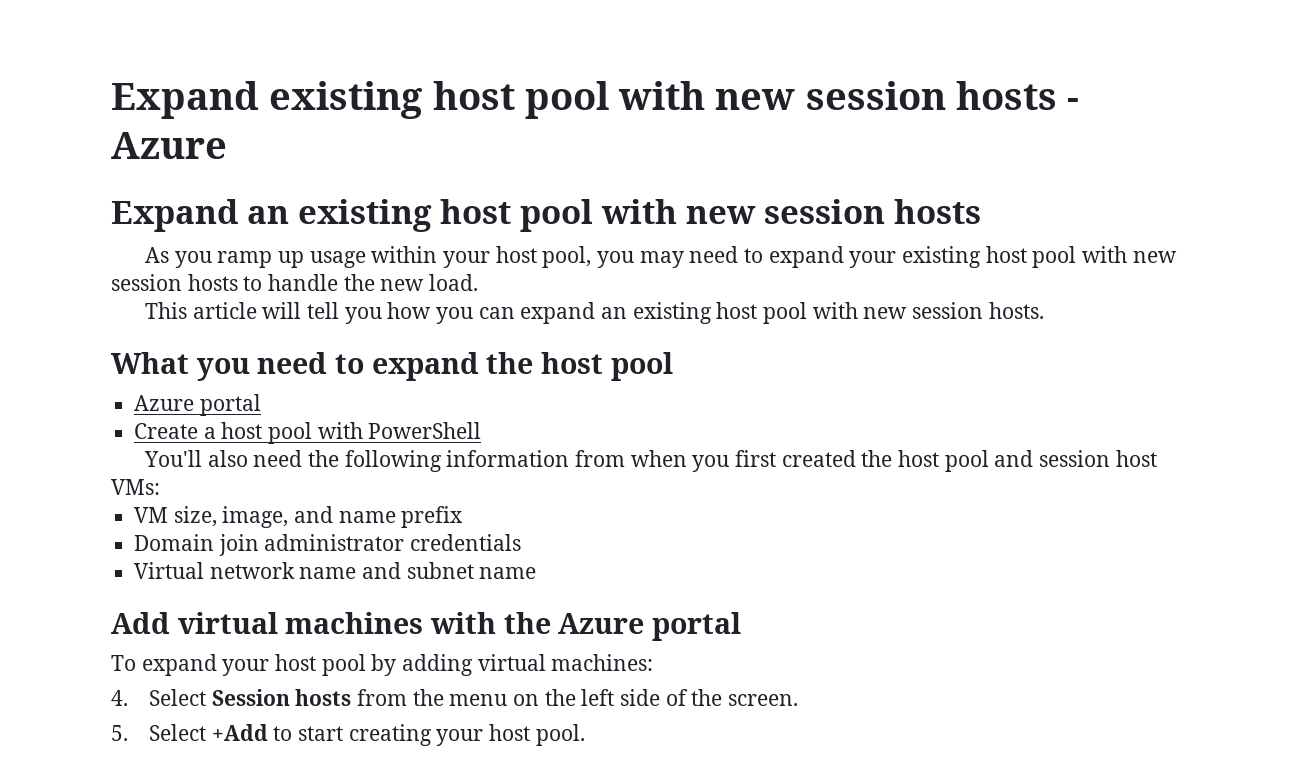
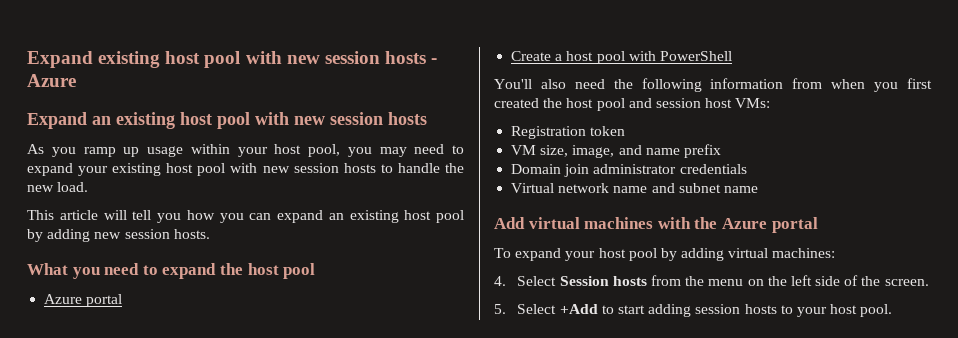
[812,302,858,319] with -> [27,229,91,242] by adding
(160, 487) none -> [511,126,626,139] // Registration token
[348,724,432,746] creating -> [648,304,793,317] adding session hosts to

